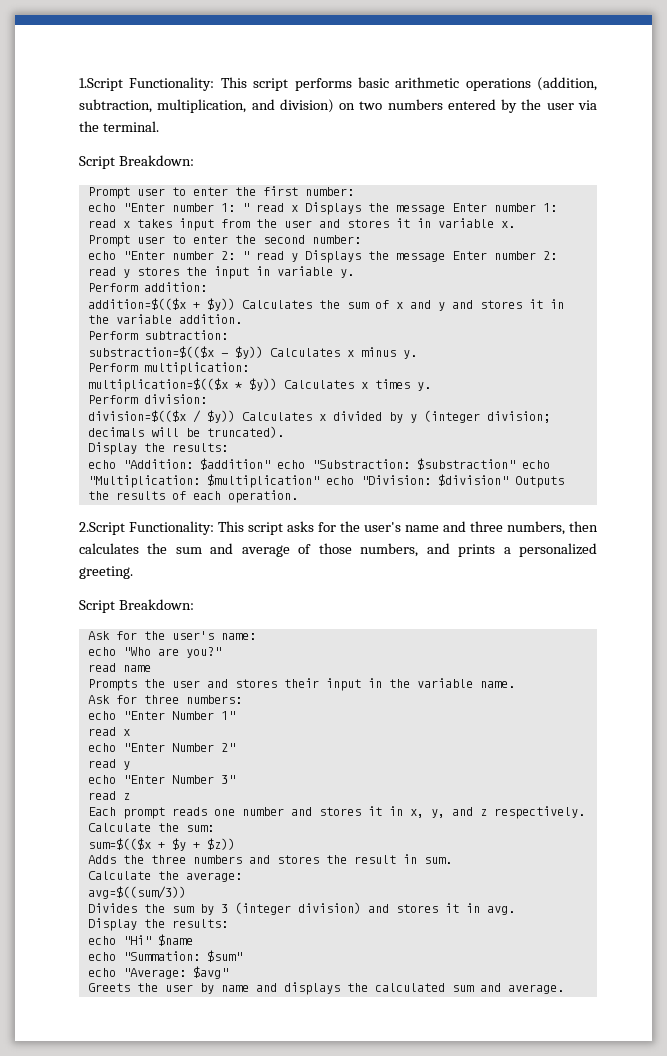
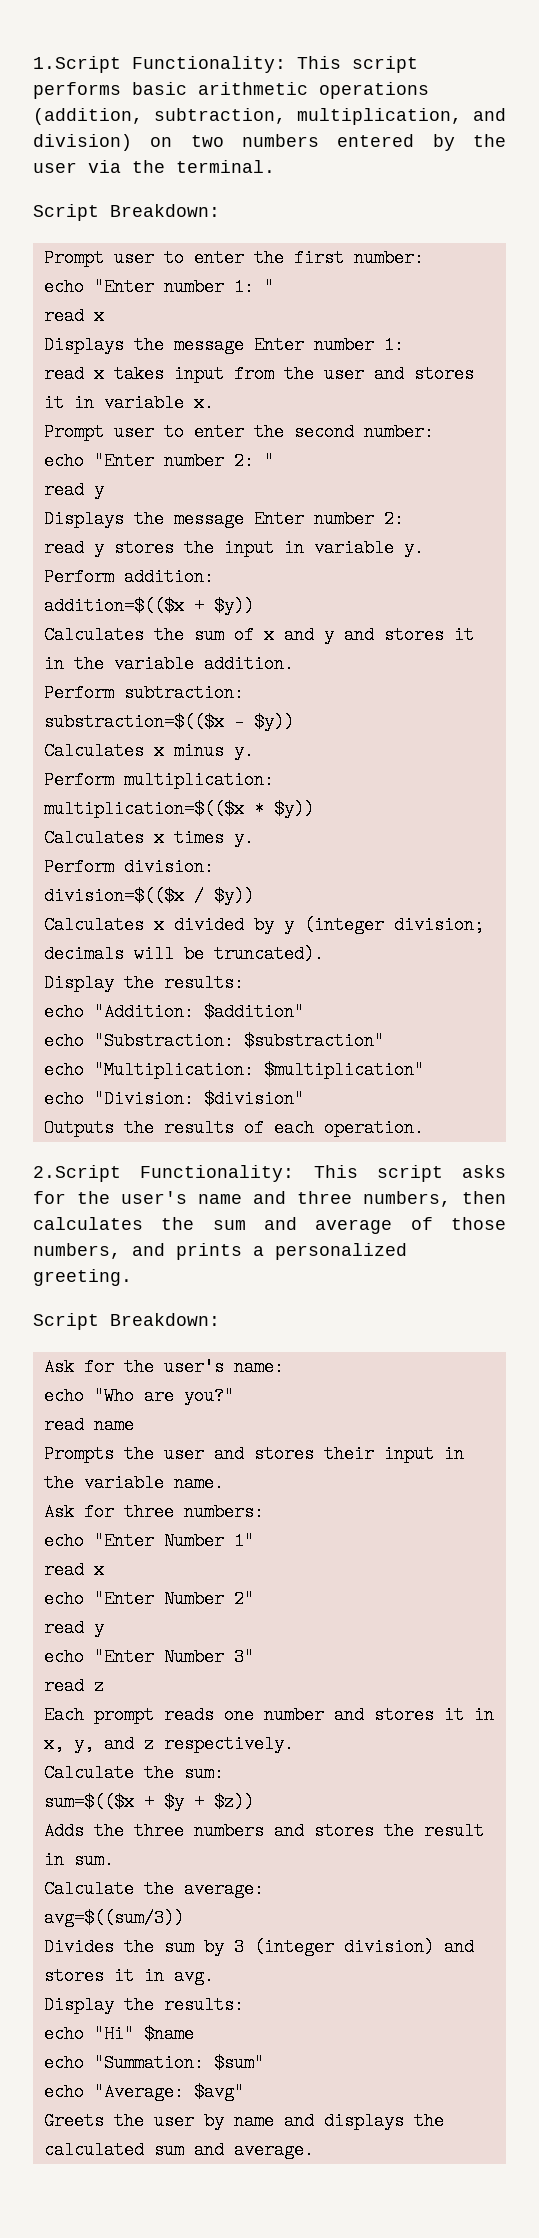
[255,203,298,212] read x -> [43,307,104,325] // read x //
[255,251,298,262] read y -> [43,481,104,499] // read y //
(235, 304) none -> (254, 606) //
(263, 352) none -> (294, 722) //
(277, 384) none -> (314, 809) //
(235, 416) none -> (254, 896) //
(270, 464) none -> (304, 1012) //
(515, 464) none -> (384, 1041) //
(319, 481) none -> (424, 1070) //
(508, 480) none -> (304, 1099) //

